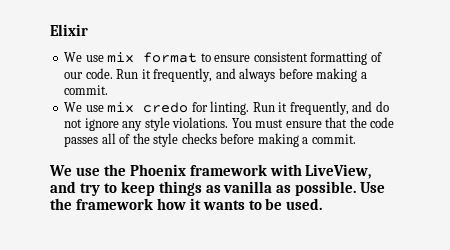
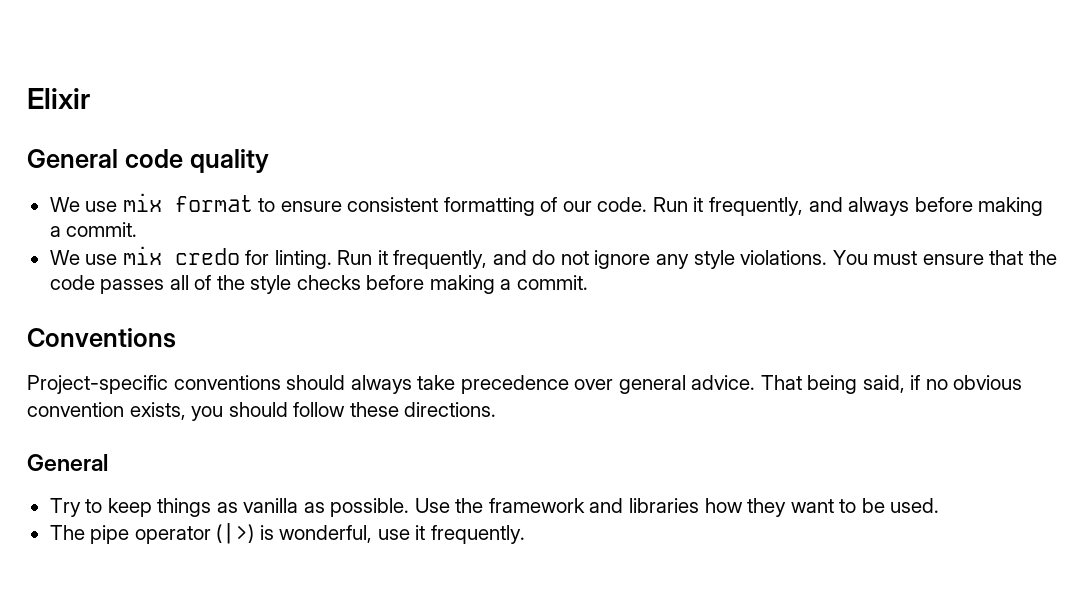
(88, 30) none -> [27,149,269,173] // General code quality
[49,164,372,179] [50,181,100,196] We use the Phoenix framework with LiveView, and try -> [27,328,176,348] [27,375,1023,394] [27,402,497,421] [27,454,108,471] [49,498,81,517] Conventions // Project-specific conventions should always take precedence over general advice. That being said, if no obvious convention exists, you should follow these directions. // General // Try
[156,198,323,210] how it wants to be used. -> [589,498,940,517] [49,523,525,544] and libraries how they want to be used. // The pipe operator (|>) is wonderful, use it frequently.

